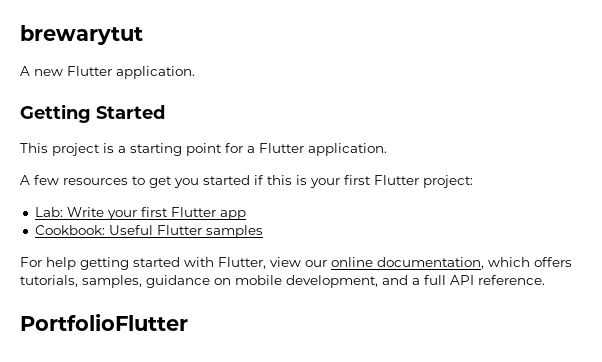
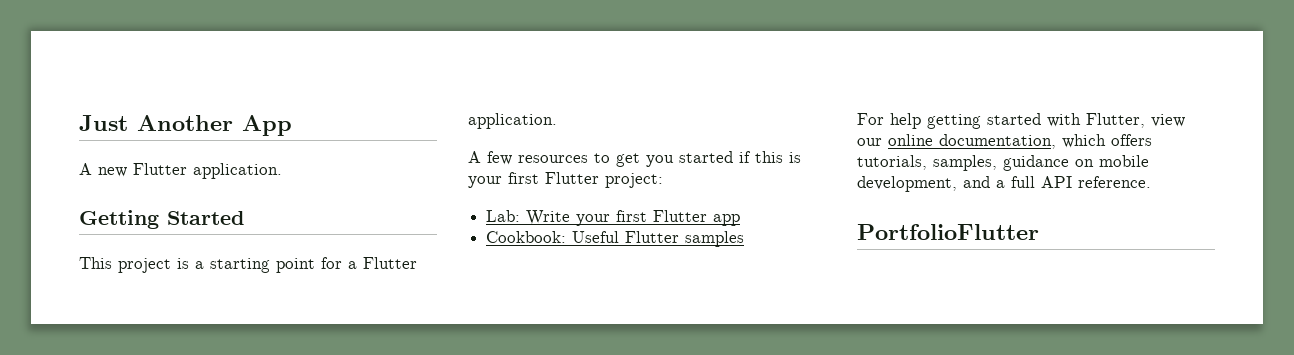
[20,25,143,45] brewarytut -> [79,115,292,136] Just Another App

